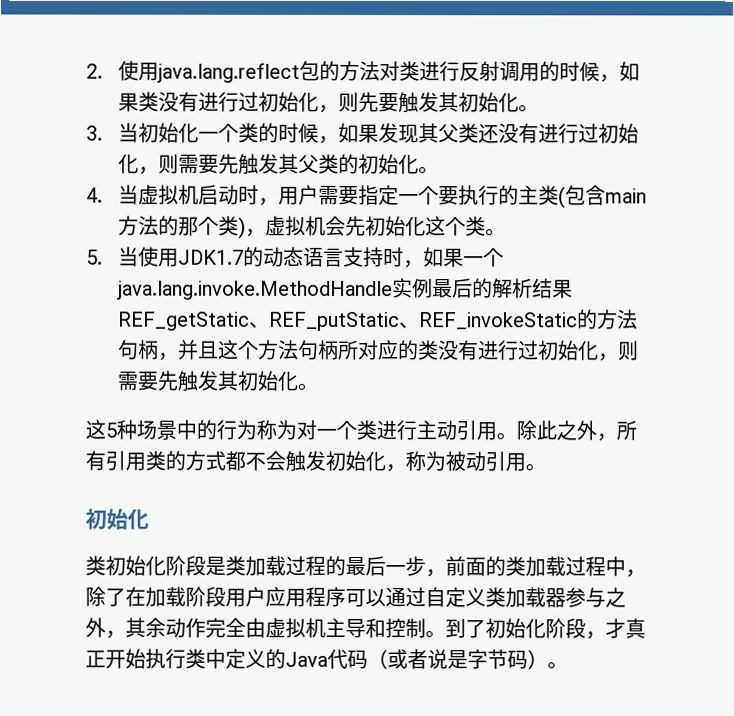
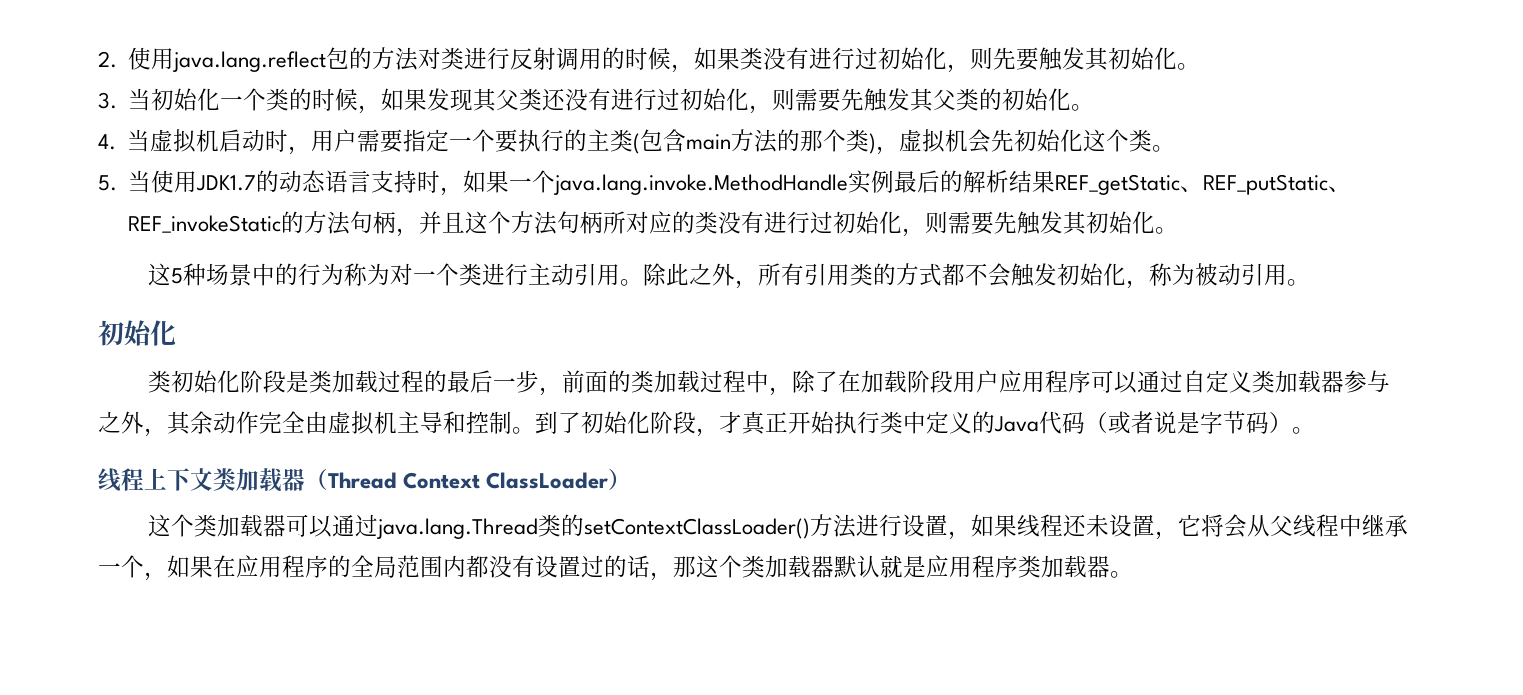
(568, 665) none -> [98,468,632,492] [148,514,1409,540] [98,555,1133,581] // 线程上下文类加载器（Thread Context ClassLoader） // 这个类加载器可以通过java.lang.Thread类的setContextClassLoader()方法进行设置，如果线程还未设置，它将会从父线程中继承一个，如果在应用程序的全局范围内都没有设置过的话，那这个类加载器默认就是应用程序类加载器。

